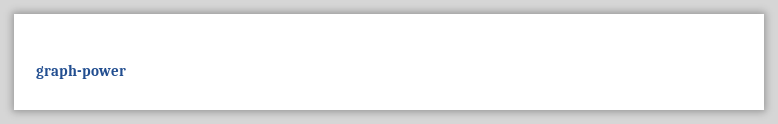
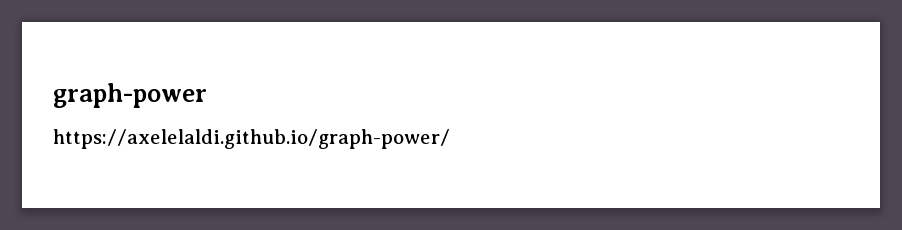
(126, 71) none -> [53,129,450,149] // https://axelelaldi.github.io/graph-power/

